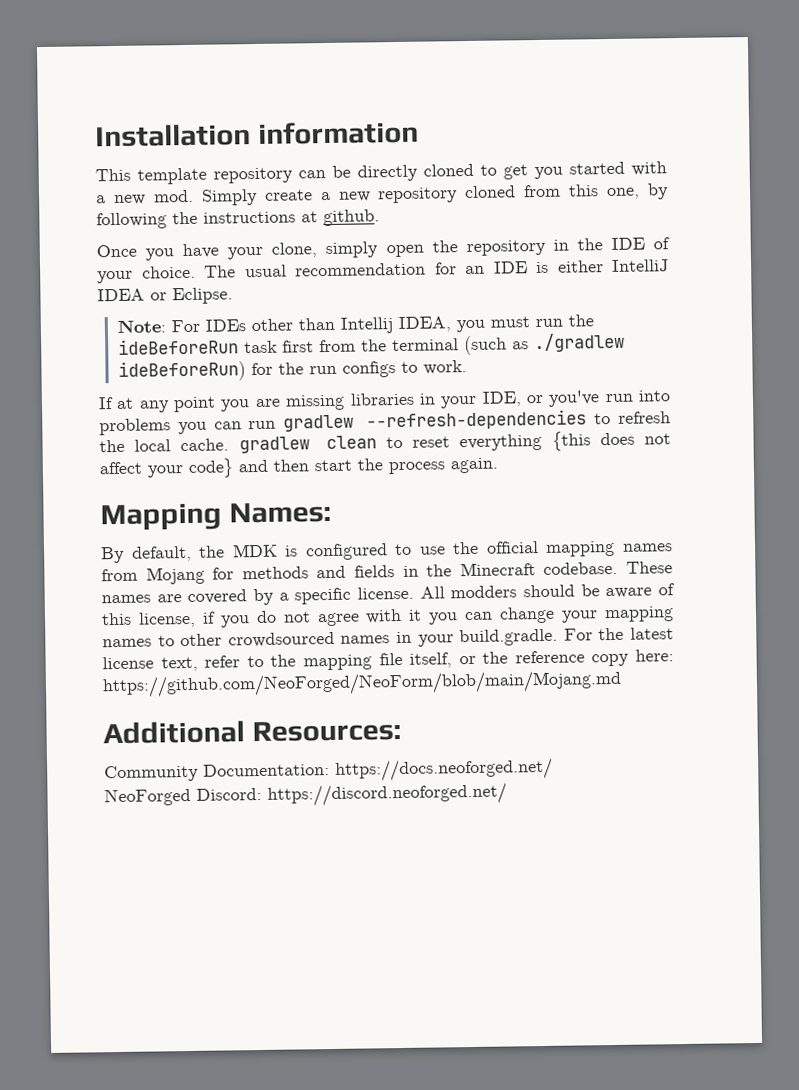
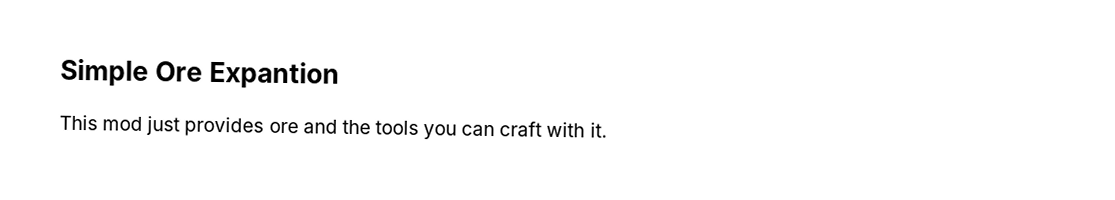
[95,120,419,148] [95,161,667,185] [96,183,670,206] [96,209,380,230] [96,237,670,261] [97,259,669,284] [97,287,233,305] [116,314,594,334] [117,332,625,356] [117,360,467,382] [98,390,670,413] [99,409,671,436] [99,431,671,454] [99,457,498,478] [100,501,331,532] [101,540,673,564] [101,561,674,585] [101,583,675,606] [101,606,674,628] [102,627,675,648] [102,649,674,672] [102,669,622,699] [103,720,401,745] [104,757,553,783] [104,782,507,807] Installation information // This template repository can be directly cloned to get you started with a new mod. Simply create a new repository cloned from this one, by following the instructions at github. // Once you have your clone, simply open the repository in the IDE of your choice. The usual recommendation for an IDE is either IntelliJ IDEA or Eclipse. // Note: For IDEs other than Intellij IDEA, you must run the ideBeforeRun task first from the terminal (such as ./gradlew ideBeforeRun) for the run configs to work. // If at any point you are missing libraries in your IDE, or you've run into problems you can run gradlew --refresh-dependencies to refresh the local cache. gradlew clean to reset everything {this does not affect your code} and then start the process again. // Mapping Names: // By default, the MDK is configured to use the official mapping names from Mojang for methods and fields in the Minecraft codebase. These names are covered by a specific license. All modders should be aware of this license, if you do not agree with it you can change your mapping names to other crowdsourced names in your build.gradle. For the latest license text, refer to the mapping file itself, or the reference copy here: https://github.com/NeoForged/NeoForm/blob/main/Mojang.md // Additional Resources: // Community Documentation: https://docs.neoforged.net/ // NeoForged Discord: https://discord.neoforged.net/ -> [60,58,341,90] [59,114,607,140] Simple Ore Expantion // This mod just provides ore and the tools you can craft with it.

